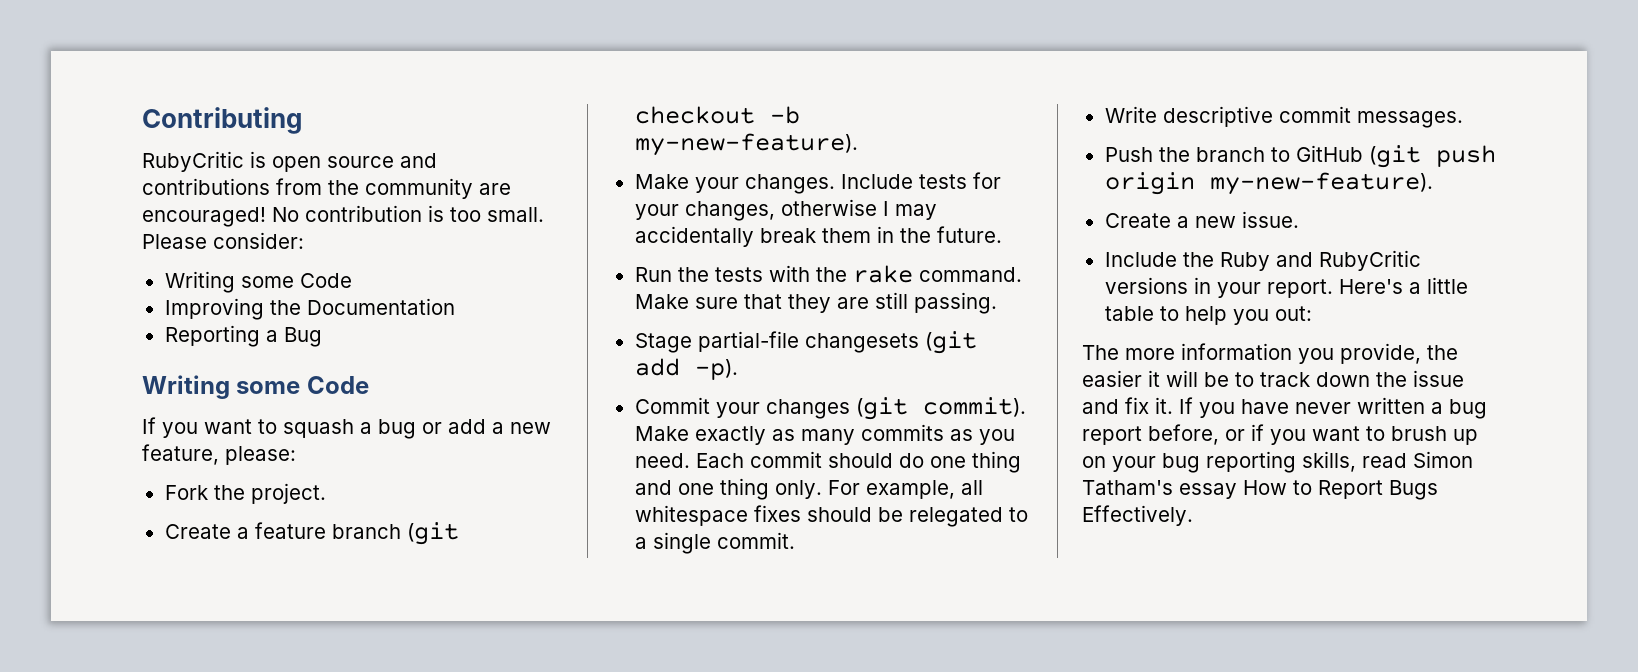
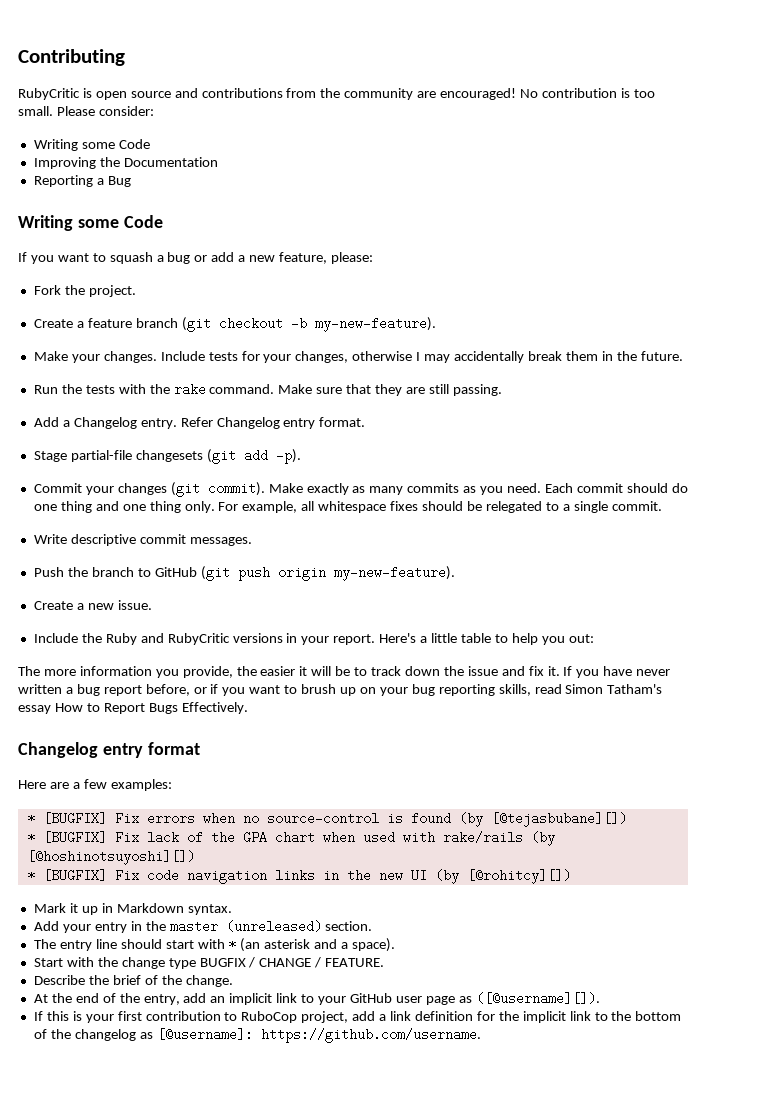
(997, 303) none -> [33,417,366,429] // Add a Changelog entry. Refer Changelog entry format.
(1193, 515) none -> [18,742,200,758] [18,779,172,791] [26,812,627,827] [26,831,555,846] [26,850,195,865] [26,869,571,884] [33,903,232,915] [33,920,373,933] [33,938,396,952] [33,957,385,969] [33,975,233,987] [33,992,600,1005] [33,1011,682,1023] [33,1028,481,1043] // Changelog entry format // Here are a few examples: // * [BUGFIX] Fix errors when no source-control is found (by [@tejasbubane][]) // * [BUGFIX] Fix lack of the GPA chart when used with rake/rails (by [@hoshinotsuyoshi][]) // * [BUGFIX] Fix code navigation links in the new UI (by [@rohitcy][]) // Mark it up in Markdown syntax. // Add your entry in the master (unreleased) section. // The entry line should start with * (an asterisk and a space). // Start with the change type BUGFIX / CHANGE / FEATURE. // Describe the brief of the change. // At the end of the entry, add an implicit link to your GitHub user page as ([@username][]). // If this is your first contribution to RuboCop project, add a link definition for the implicit link to the bottom of the changelog as [@username]: https://github.com/username.

